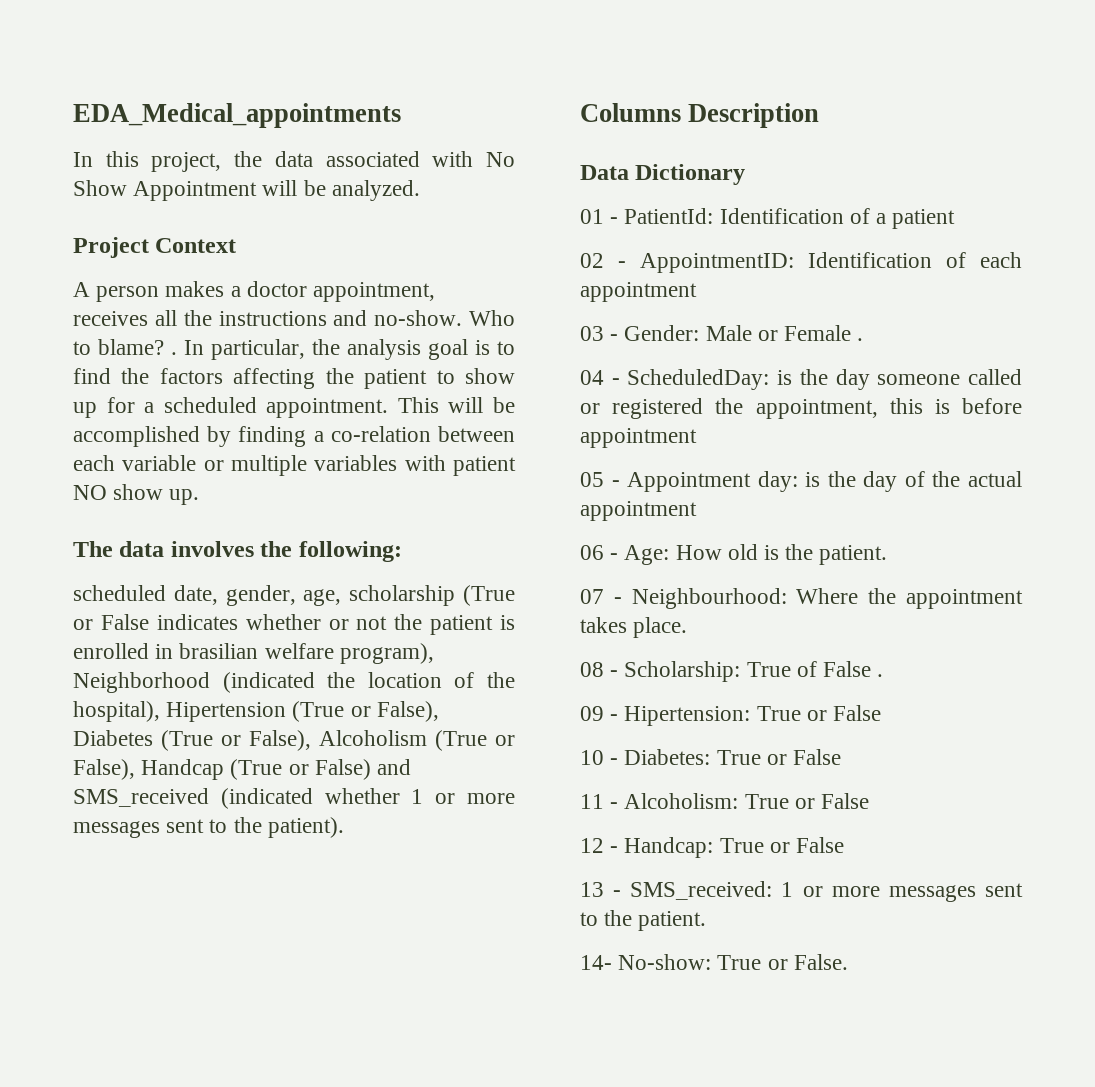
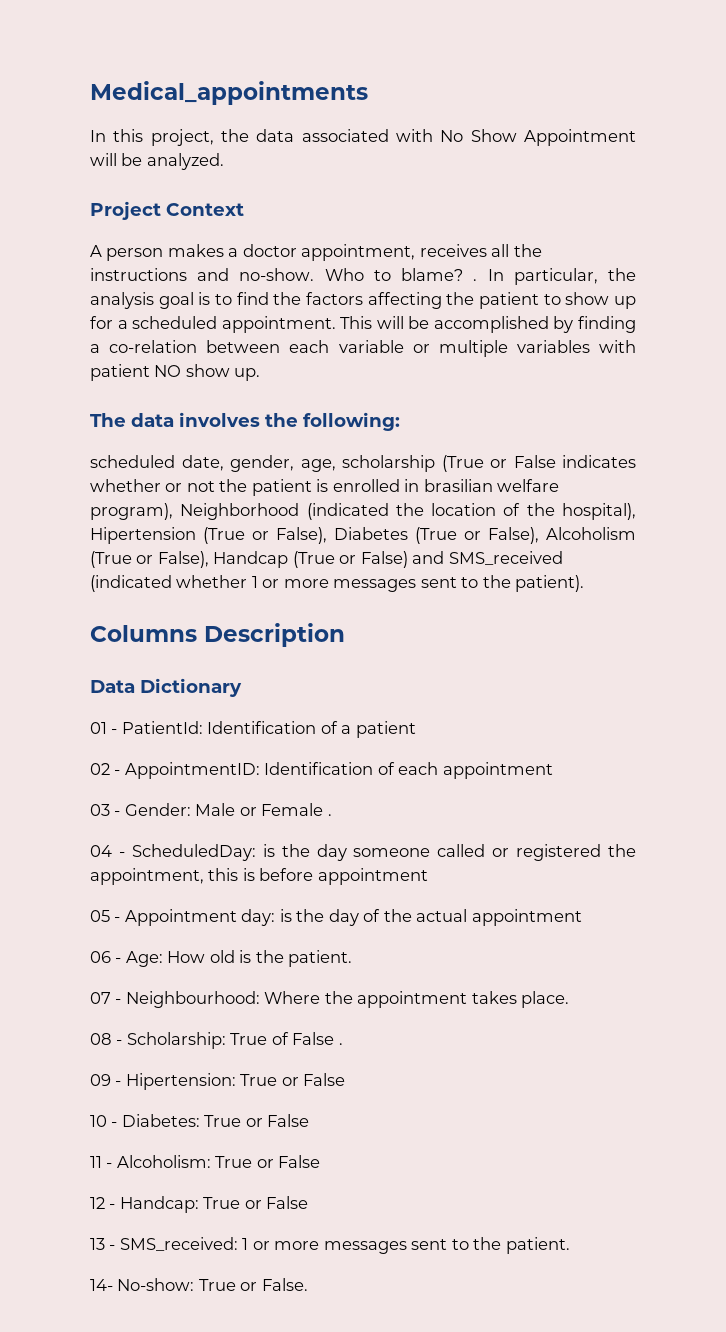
[73,103,401,128] EDA_Medical_appointments -> [90,81,368,105] Medical_appointments

